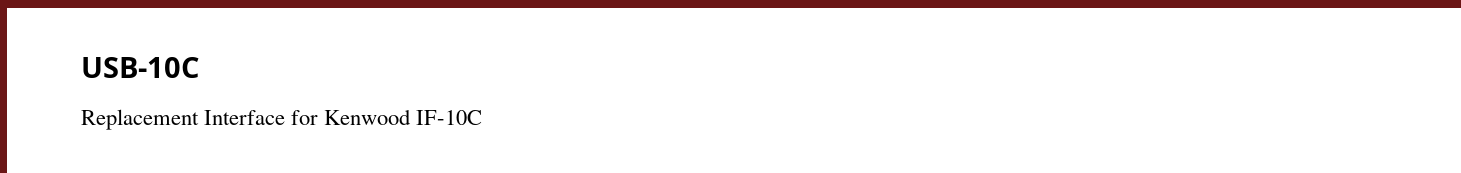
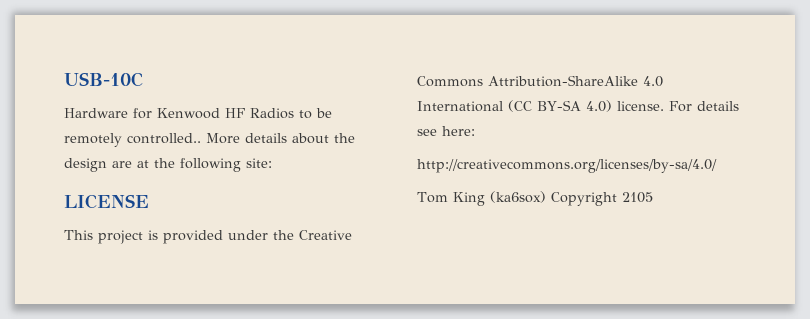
[81,109,483,130] Replacement Interface for Kenwood IF-10C -> [64,108,332,119] [64,133,355,147] [64,158,272,172] [64,194,149,209] [64,230,352,244] [417,75,663,87] [417,100,739,112] [417,126,475,136] [417,159,717,173] [417,191,653,206] Hardware for Kenwood HF Radios to be remotely controlled.. More details about the design are at the following site: // LICENSE // This project is provided under the Creative Commons Attribution-ShareAlike 4.0 International (CC BY-SA 4.0) license. For details see here: // http://creativecommons.org/licenses/by-sa/4.0/ // Tom King (ka6sox) Copyright 2105

